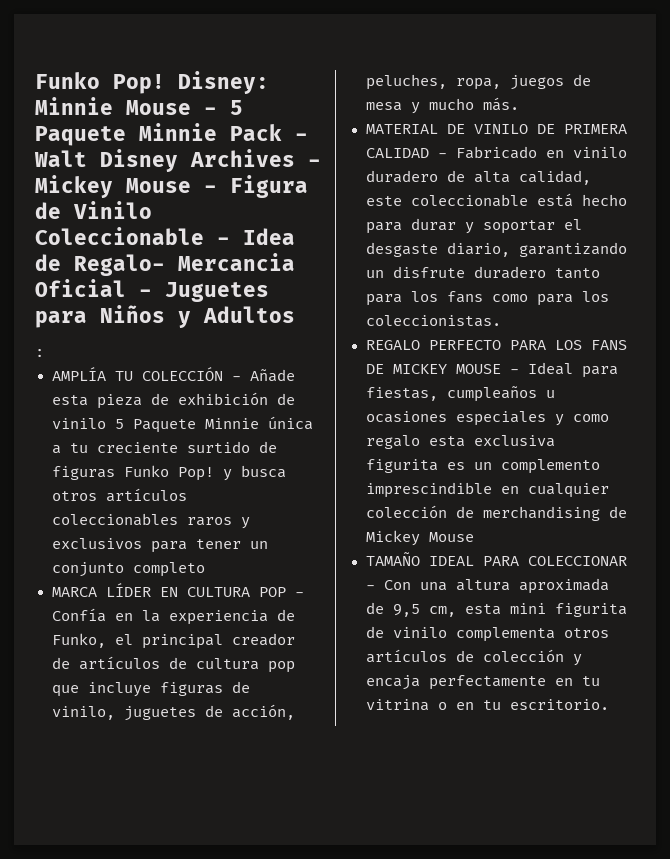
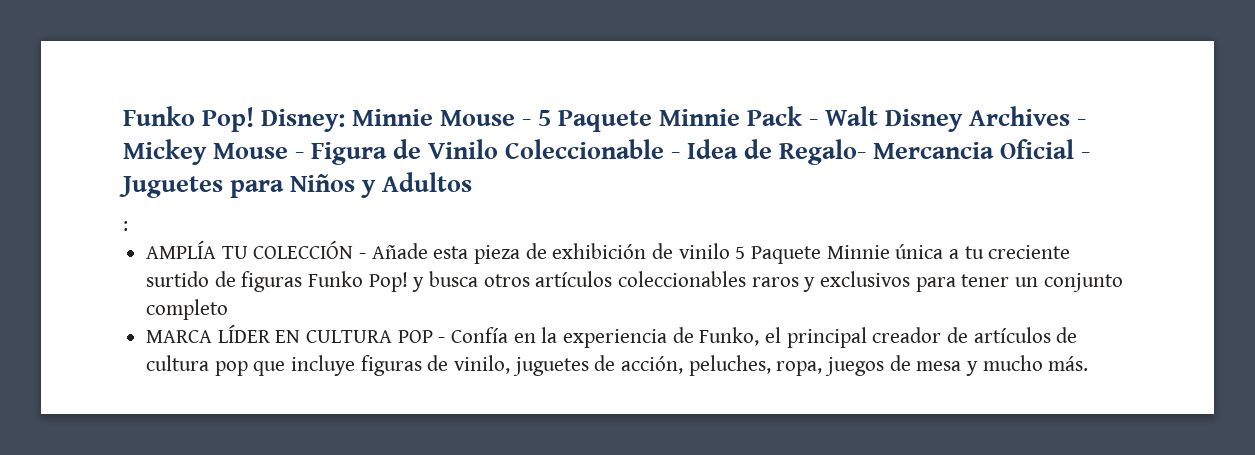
[365,124,627,134] [365,146,627,159] [365,170,591,185] [365,193,627,207] [365,218,582,234] [365,242,627,257] [365,266,600,279] [365,291,609,306] [365,315,501,327] [365,340,627,350] [365,362,618,378] [365,386,555,402] [365,411,609,426] [365,435,555,449] [365,459,600,474] [365,482,609,498] [365,505,627,521] [365,530,474,546] [365,552,627,566] [365,578,609,594] [365,602,627,617] [365,626,609,642] [365,649,582,666] [365,675,600,690] [365,699,609,711] // MATERIAL DE VINILO DE PRIMERA CALIDAD - Fabricado en vinilo duradero de alta calidad, este coleccionable está hecho para durar y soportar el desgaste diario, garantizando un disfrute duradero tanto para los fans como para los coleccionistas. // REGALO PERFECTO PARA LOS FANS DE MICKEY MOUSE - Ideal para fiestas, cumpleaños u ocasiones especiales y como regalo esta exclusiva figurita es un complemento imprescindible en cualquier colección de merchandising de Mickey Mouse // TAMAÑO IDEAL PARA COLECCIONAR - Con una altura aproximada de 9,5 cm, esta mini figurita de vinilo complementa otros artículos de colección y encaja perfectamente en tu vitrina o en tu escritorio. -> (1089, 363) none

